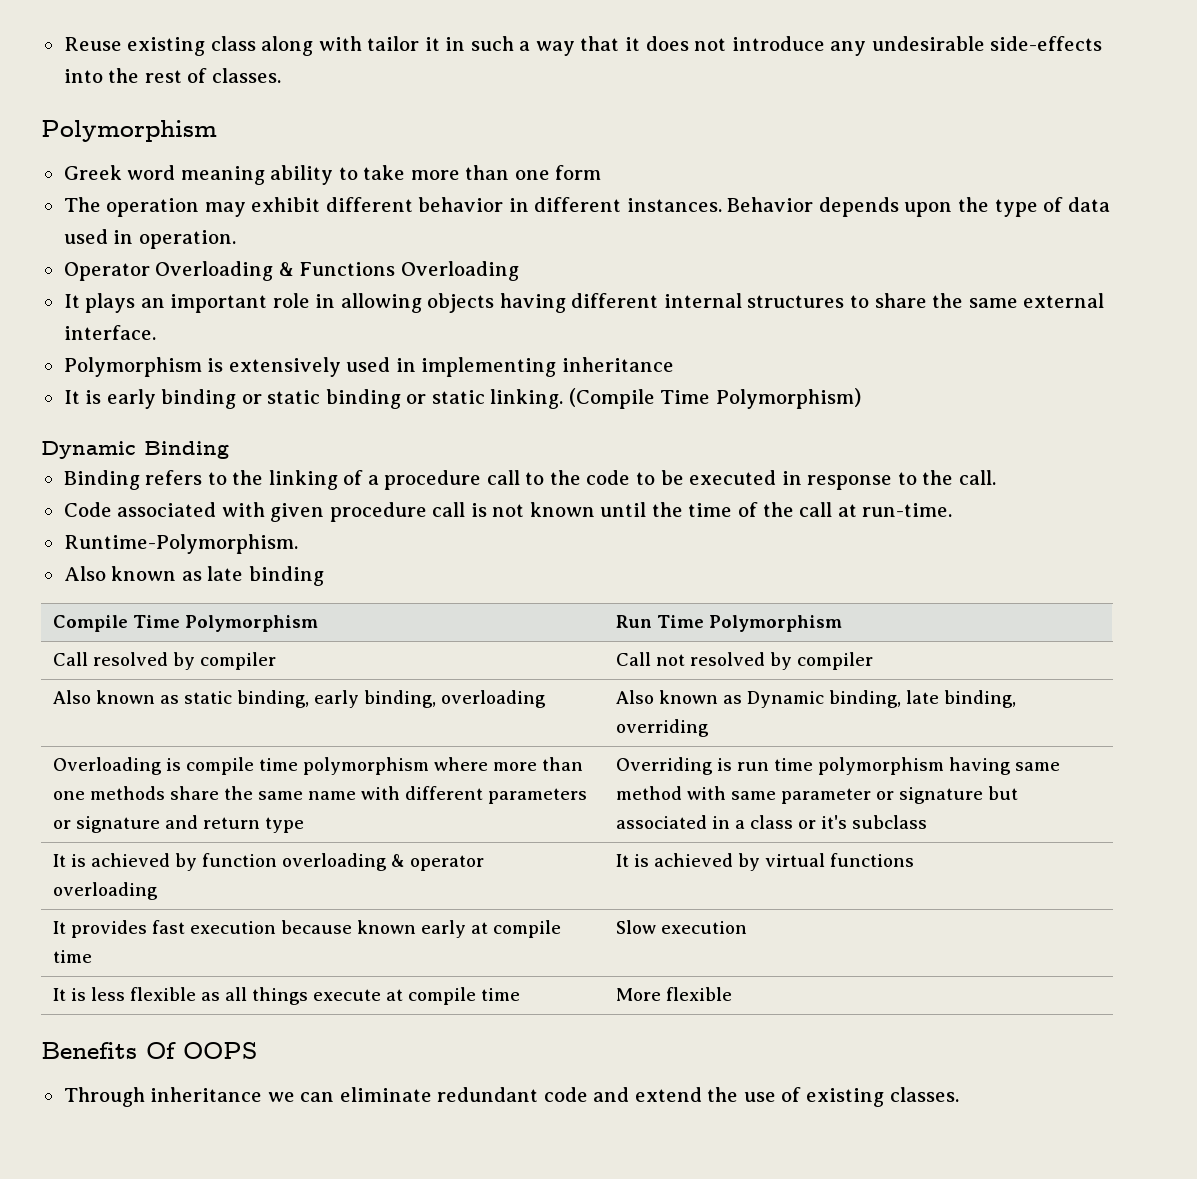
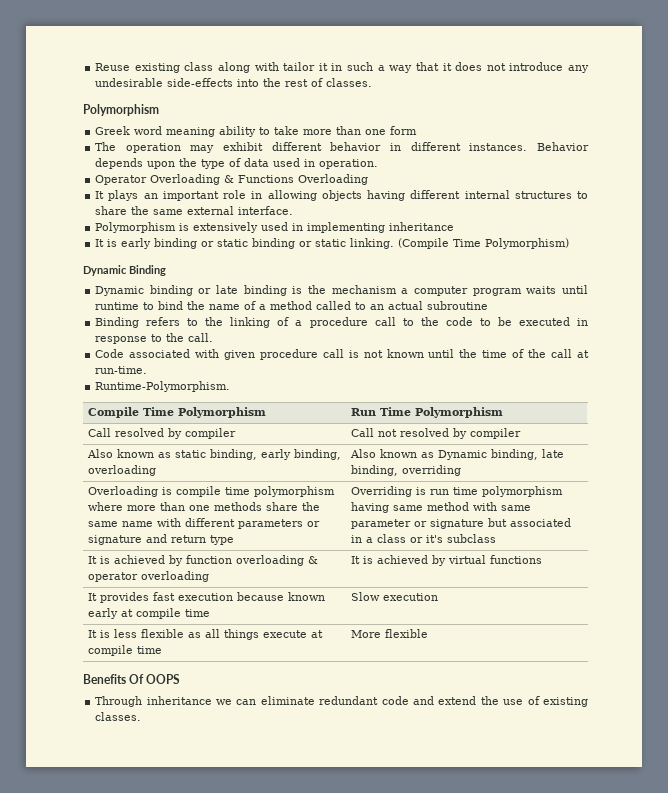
(229, 450) none -> [95,285,588,296] [95,301,489,310] // Dynamic binding or late binding is the mechanism a computer program waits until runtime to bind the name of a method called to an actual subroutine
[63,566,324,586] // Also known as late binding -> (231, 386) none

